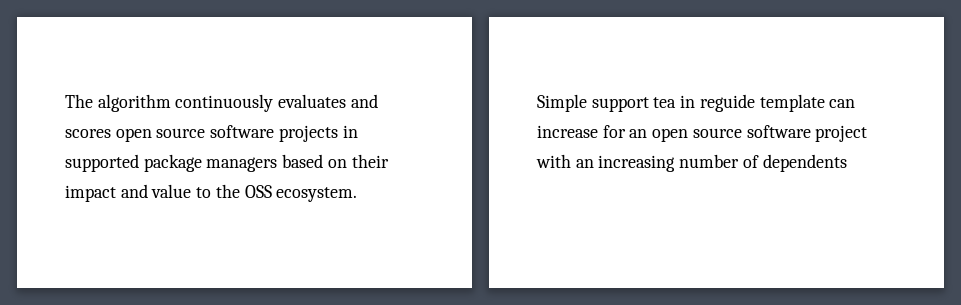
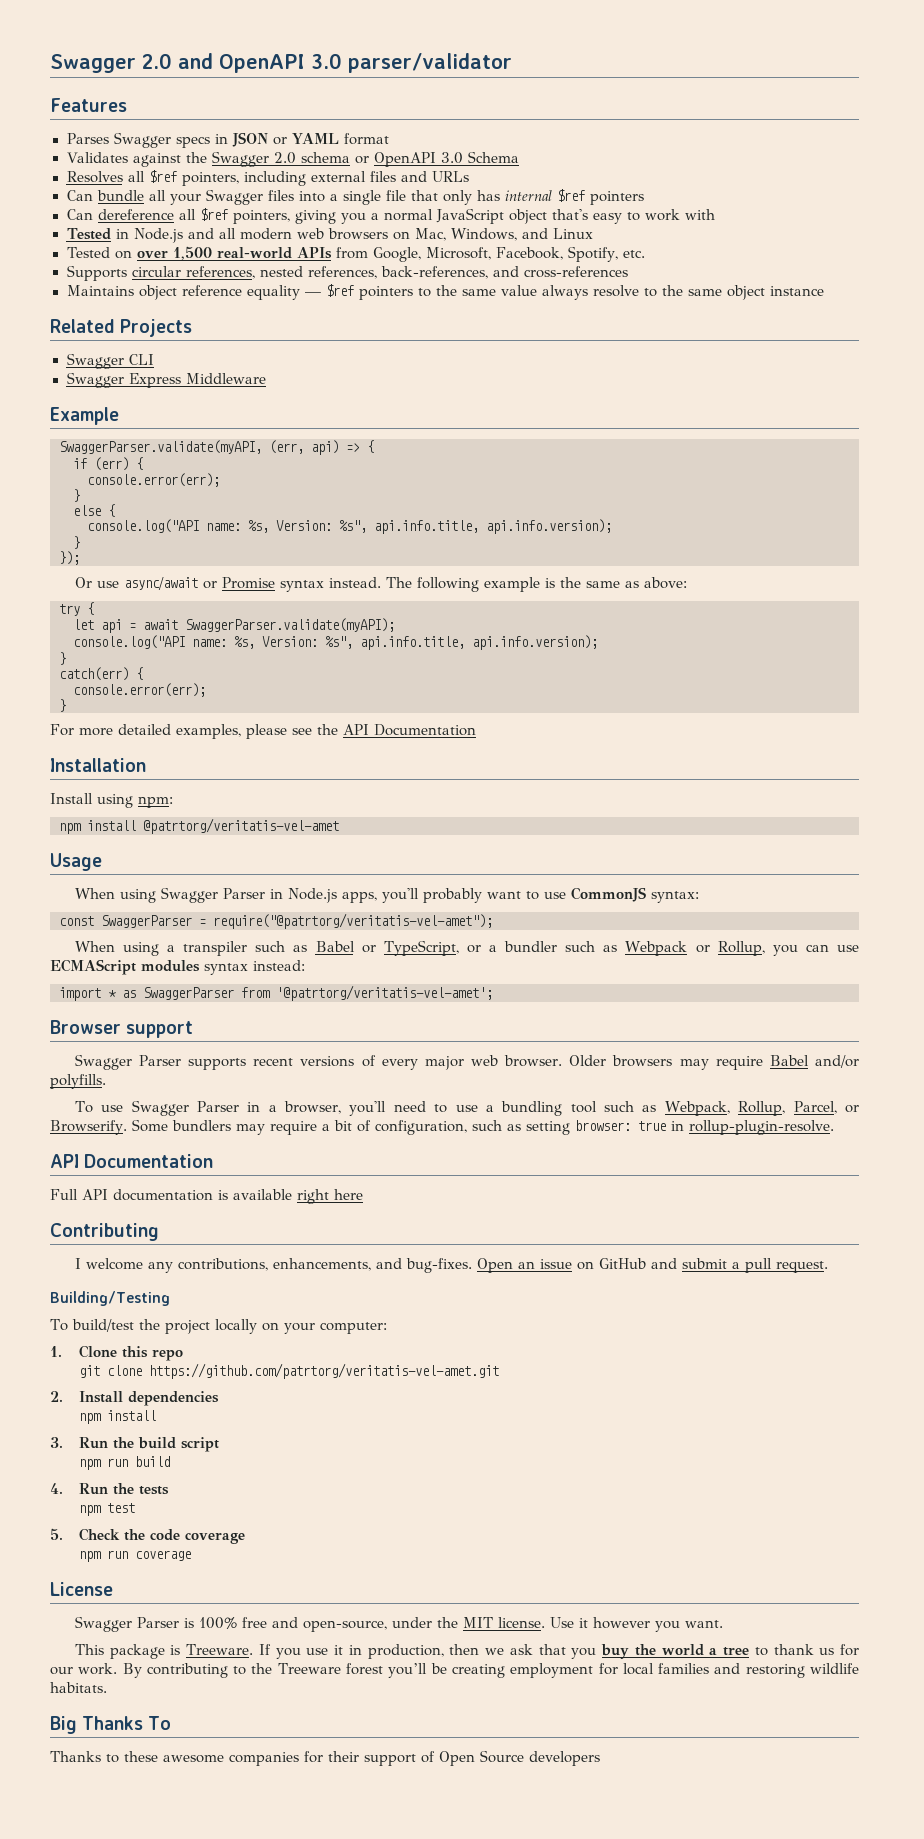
[65,94,378,112] [65,125,358,142] [65,154,389,172] [65,184,358,202] [537,94,856,112] [537,125,868,142] [536,154,847,172] The algorithm continuously evaluates and scores open source software projects in supported package managers based on their impact and value to the OSS ecosystem. // Simple support tea in reguide template can increase for an open source software project with an increasing number of dependents -> [50,53,512,73] [50,98,127,112] [66,132,390,148] [66,151,520,167] [66,170,469,186] [66,189,644,205] [66,208,715,224] [66,228,594,243] [66,246,646,262] [66,265,628,281] [66,284,824,300] [50,319,193,337] [66,353,154,369] [66,372,266,388] [50,407,119,425] [59,440,374,455] [73,457,143,471] [87,473,220,487] [73,489,80,502] [73,504,115,517] [87,519,612,534] [73,536,80,549] [59,551,80,565] [74,577,687,592] [59,602,94,616] [73,618,395,633] [73,635,598,650] [59,652,66,665] [59,667,143,681] [73,683,206,697] [59,699,66,712] [50,724,476,739] [50,758,146,772] [50,793,173,808] [59,818,339,834] [50,853,102,871] [74,887,699,903] [59,913,493,929] [74,940,859,956] [50,959,305,975] [59,985,493,1001] [50,1020,194,1038] [74,1054,859,1070] [50,1074,106,1089] [74,1100,860,1116] [50,1119,834,1135] [50,1154,214,1168] [50,1189,363,1204] [50,1223,159,1241] [74,1258,828,1273] [50,1291,170,1306] [50,1319,387,1334] [50,1345,183,1361] [78,1363,499,1379] [50,1391,219,1406] [78,1410,156,1424] [50,1437,219,1452] [78,1456,170,1470] [50,1483,169,1495] [78,1503,135,1516] [50,1528,245,1544] [78,1550,191,1562] [50,1582,113,1596] [74,1616,723,1632] [74,1644,859,1659] [50,1663,859,1678] [50,1682,107,1693] [50,1716,172,1734] [50,1750,600,1766] Swagger 2.0 and OpenAPI 3.0 parser/validator // Features // Parses Swagger specs in JSON or YAML format // Validates against the Swagger 2.0 schema or OpenAPI 3.0 Schema // Resolves all $ref pointers, including external files and URLs // Can bundle all your Swagger files into a single file that only has internal $ref pointers // Can dereference all $ref pointers, giving you a normal JavaScript object that's easy to work with // Tested in Node.js and all modern web browsers on Mac, Windows, and Linux // Tested on over 1,500 real-world APIs from Google, Microsoft, Facebook, Spotify, etc. // Supports circular references, nested references, back-references, and cross-references // Maintains object reference equality — $ref pointers to the same value always resolve to the same object instance // Related Projects // Swagger CLI // Swagger Express Middleware // Example // SwaggerParser.validate(myAPI, (err, api) => { // if (err) { // console.error(err); // } // else { // console.log("API name: %s, Version: %s", api.info.title, api.info.version); // } // }); // Or use async/await or Promise syntax instead. The following example is the same as above: // try { // let api = await SwaggerParser.validate(myAPI); // console.log("API name: %s, Version: %s", api.info.title, api.info.version); // } // catch(err) { // console.error(err); // } // For more detailed examples, please see the API Documentation // Installation // Install using npm: // npm install @patrtorg/veritatis-vel-amet // Usage // When using Swagger Parser in Node.js apps, you'll probably want to use CommonJS syntax: // const SwaggerParser = require("@patrtorg/veritatis-vel-amet"); // When using a transpiler such as Babel or TypeScript, or a bundler such as Webpack or Rollup, you can use ECMAScript modules syntax instead: // import * as SwaggerParser from '@patrtorg/veritatis-vel-amet'; // Browser support // Swagger Parser supports recent versions of every major web browser. Older browsers may require Babel and/or polyfills. // To use Swagger Parser in a browser, you'll need to use a bundling tool such as Webpack, Rollup, Parcel, or Browserify. Some bundlers may require a bit of configuration, such as setting browser: true in rollup-plugin-resolve. // API Documentation // Full API documentation is available right here // Contributing // I welcome any contributions, enhancements, and bug-fixes. Open an issue on GitHub and submit a pull request. // Building/Testing // To build/test the project locally on your computer: // 1. Clone this repo // git clone https://github.com/patrtorg/veritatis-vel-amet.git // 2. Install dependencies // npm install // 3. Run the build script // npm run build // 4. Run the tests // npm test // 5. Check the code coverage // npm run coverage // License // Swagger Parser is 100% free and open-source, under the MIT license. Use it however you want. // This package is Treeware. If you use it in production, then we ask that you buy the world a tree to thank us for our work. By contributing to the Treeware forest you’ll be creating employment for local families and restoring wildlife habitats. // Big Thanks To // Thanks to these awesome companies for their support of Open Source developers

